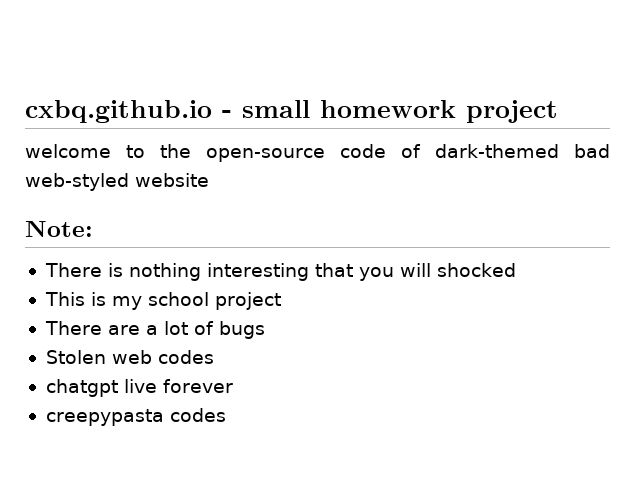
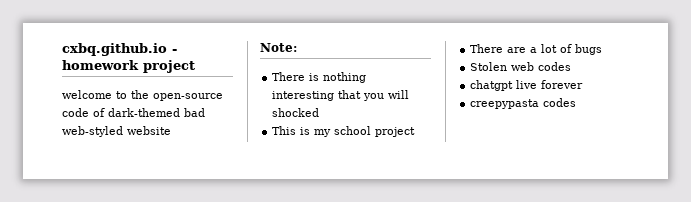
[242,100,310,118] small -> (177, 51) none

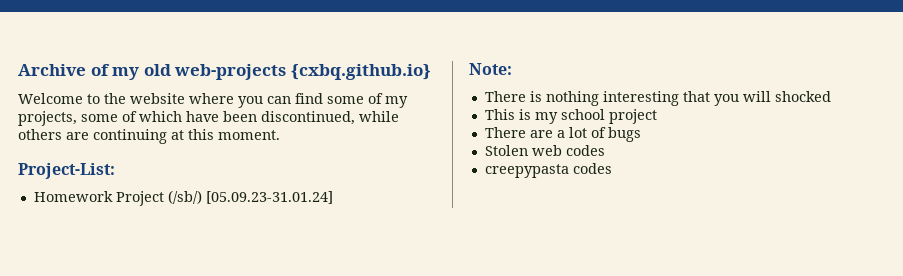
[62,43,177,56] [62,60,195,73] [62,90,223,101] [62,108,205,117] [62,126,171,137] cxbq.github.io - homework project // welcome to the open-source code of dark-themed bad web-styled website -> [18,64,431,80] [18,93,408,108] [18,111,399,126] [18,129,280,144] [18,163,115,179] [33,190,333,206] Archive of my old web-projects {cxbq.github.io} // Welcome to the website where you can find some of my projects, some of which have been discontinued, while others are continuing at this moment. // Project-List: // Homework Project (/sb/) [05.09.23-31.01.24]
[470,80,584,91] // chatgpt live forever -> (605, 150) none

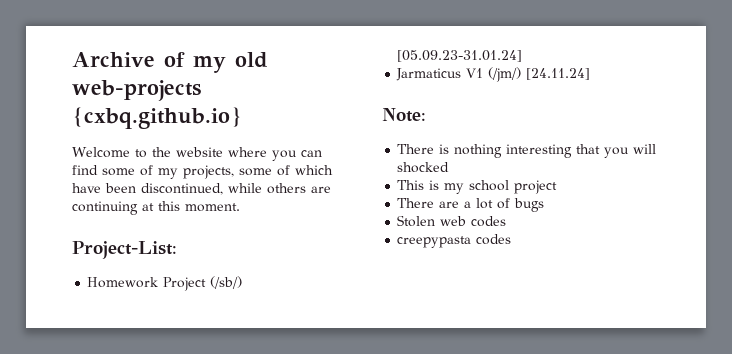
(333, 197) none -> [396,67,591,82] // Jarmaticus V1 (/jm/) [24.11.24]

